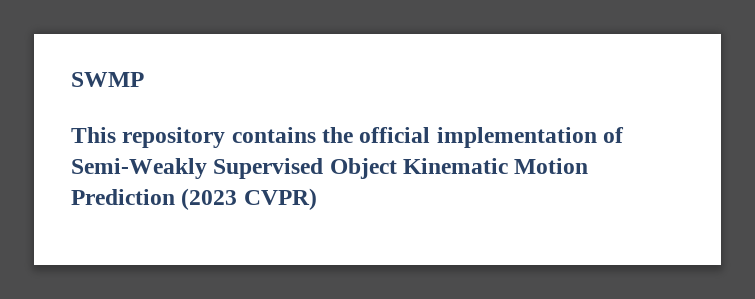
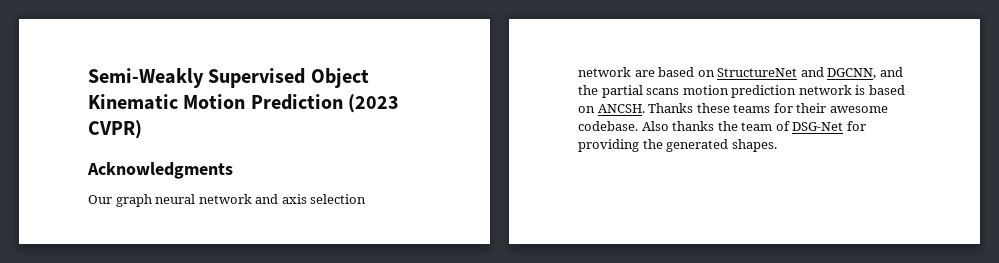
[71,72,144,87] [71,127,625,148] SWMP // This repository contains the official implementation of -> (88, 78) none
(317, 199) none -> [87,162,233,179] [88,194,367,207] [578,67,903,79] [578,85,905,98] [578,103,888,113] [578,121,866,131] [578,139,777,152] // Acknowledgments // Our graph neural network and axis selection network are based on StructureNet and DGCNN, and the partial scans motion prediction network is based on ANCSH. Thanks these teams for their awesome codebase. Also thanks the team of DSG-Net for providing the generated shapes.

